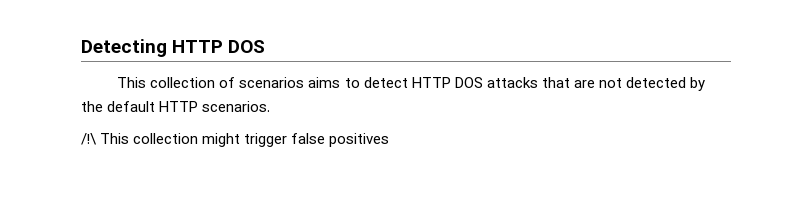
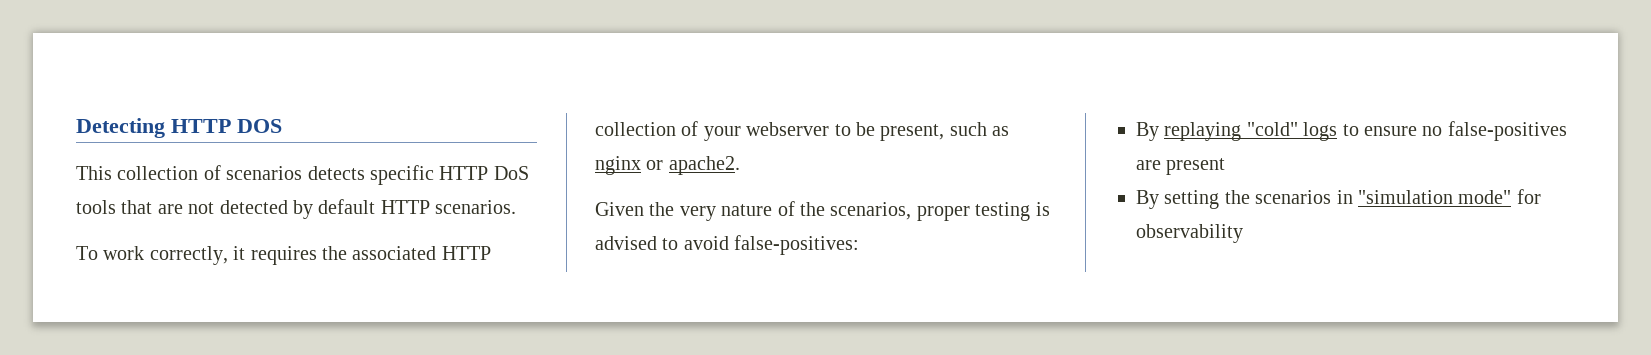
[308,77,538,88] aims to detect HTTP DOS attacks -> [307,165,529,185] [76,200,116,214] detects specific HTTP DoS tools
[81,101,103,112] the -> (313, 209) none
[81,133,390,147] /!\ This collection might trigger false positives -> [76,246,491,265] [595,121,1010,141] [595,156,740,175] [595,201,1050,221] [595,235,860,255] [1136,121,1567,141] [1136,158,1226,175] [1136,189,1541,209] [1136,224,1243,243] To work correctly, it requires the associated HTTP collection of your webserver to be present, such as nginx or apache2. // Given the very nature of the scenarios, proper testing is advised to avoid false-positives: // By replaying "cold" logs to ensure no false-positives are present // By setting the scenarios in "simulation mode" for observability

